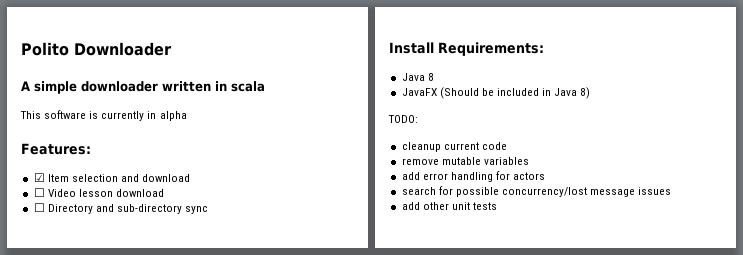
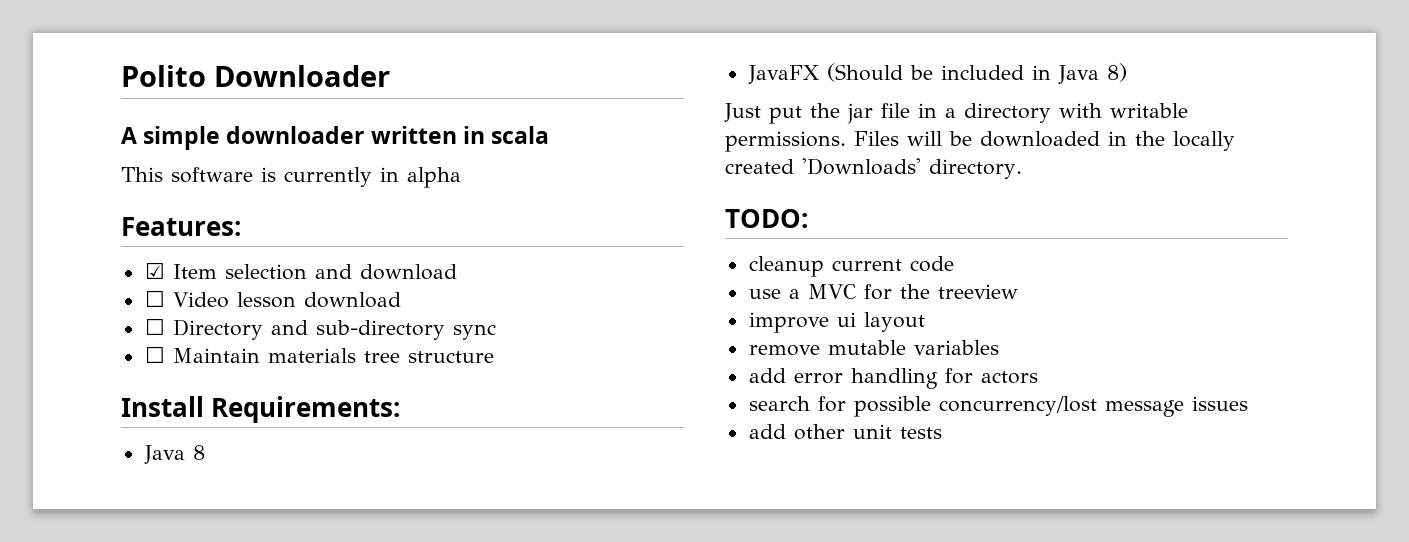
(209, 210) none -> [144,346,494,363] // ☐ Maintain materials tree structure
[388,115,418,123] [401,142,507,152] TODO: // cleanup current code -> [724,103,1188,124] [725,131,1235,152] [725,158,1022,179] [725,209,808,228] [748,256,954,277] [748,284,1018,300] [748,312,925,333] Just put the jar file in a directory with writable permissions. Files will be downloaded in the locally created 'Downloads' directory. // TODO: // cleanup current code // use a MVC for the treeview // improve ui layout

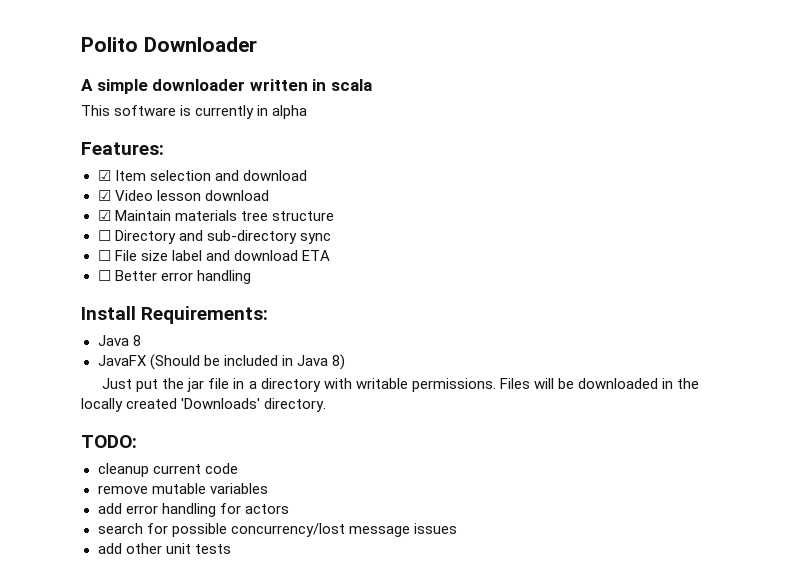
[144,290,165,307] ☐ -> [97,190,111,201] ☑
(401, 300) none -> [97,210,334,221] // ☑ Maintain materials tree structure
[172,348,494,363] Maintain materials tree structure -> [114,250,330,261] [97,270,251,284] File size label and download ETA // ☐ Better error handling
[748,284,1018,300] [748,312,925,333] // use a MVC for the treeview // improve ui layout -> (238, 468) none

